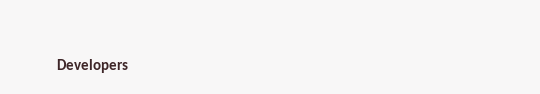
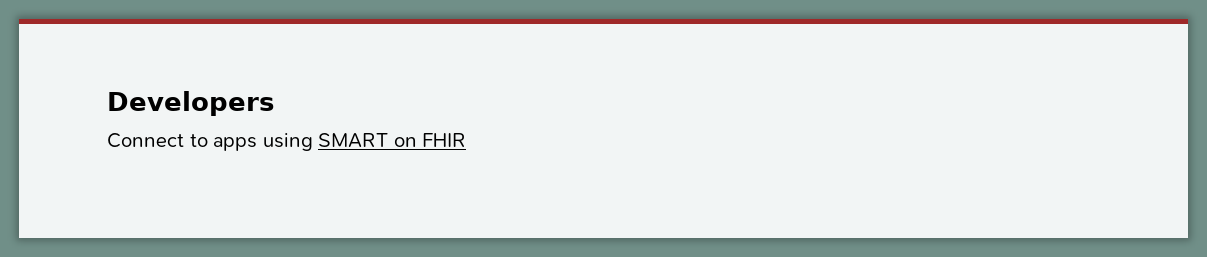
(128, 66) none -> [107,133,467,151] // Connect to apps using SMART on FHIR

